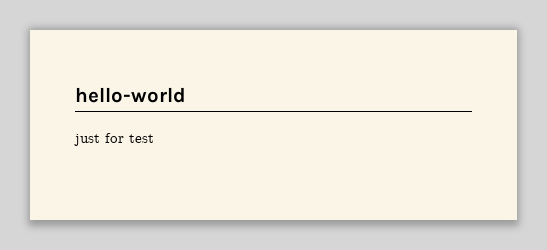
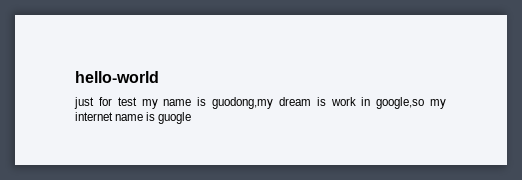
(154, 138) none -> [141,97,446,109] [75,112,192,124] my name is guodong,my dream is work in google,so my internet name is guogle

